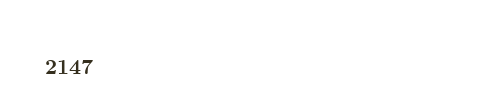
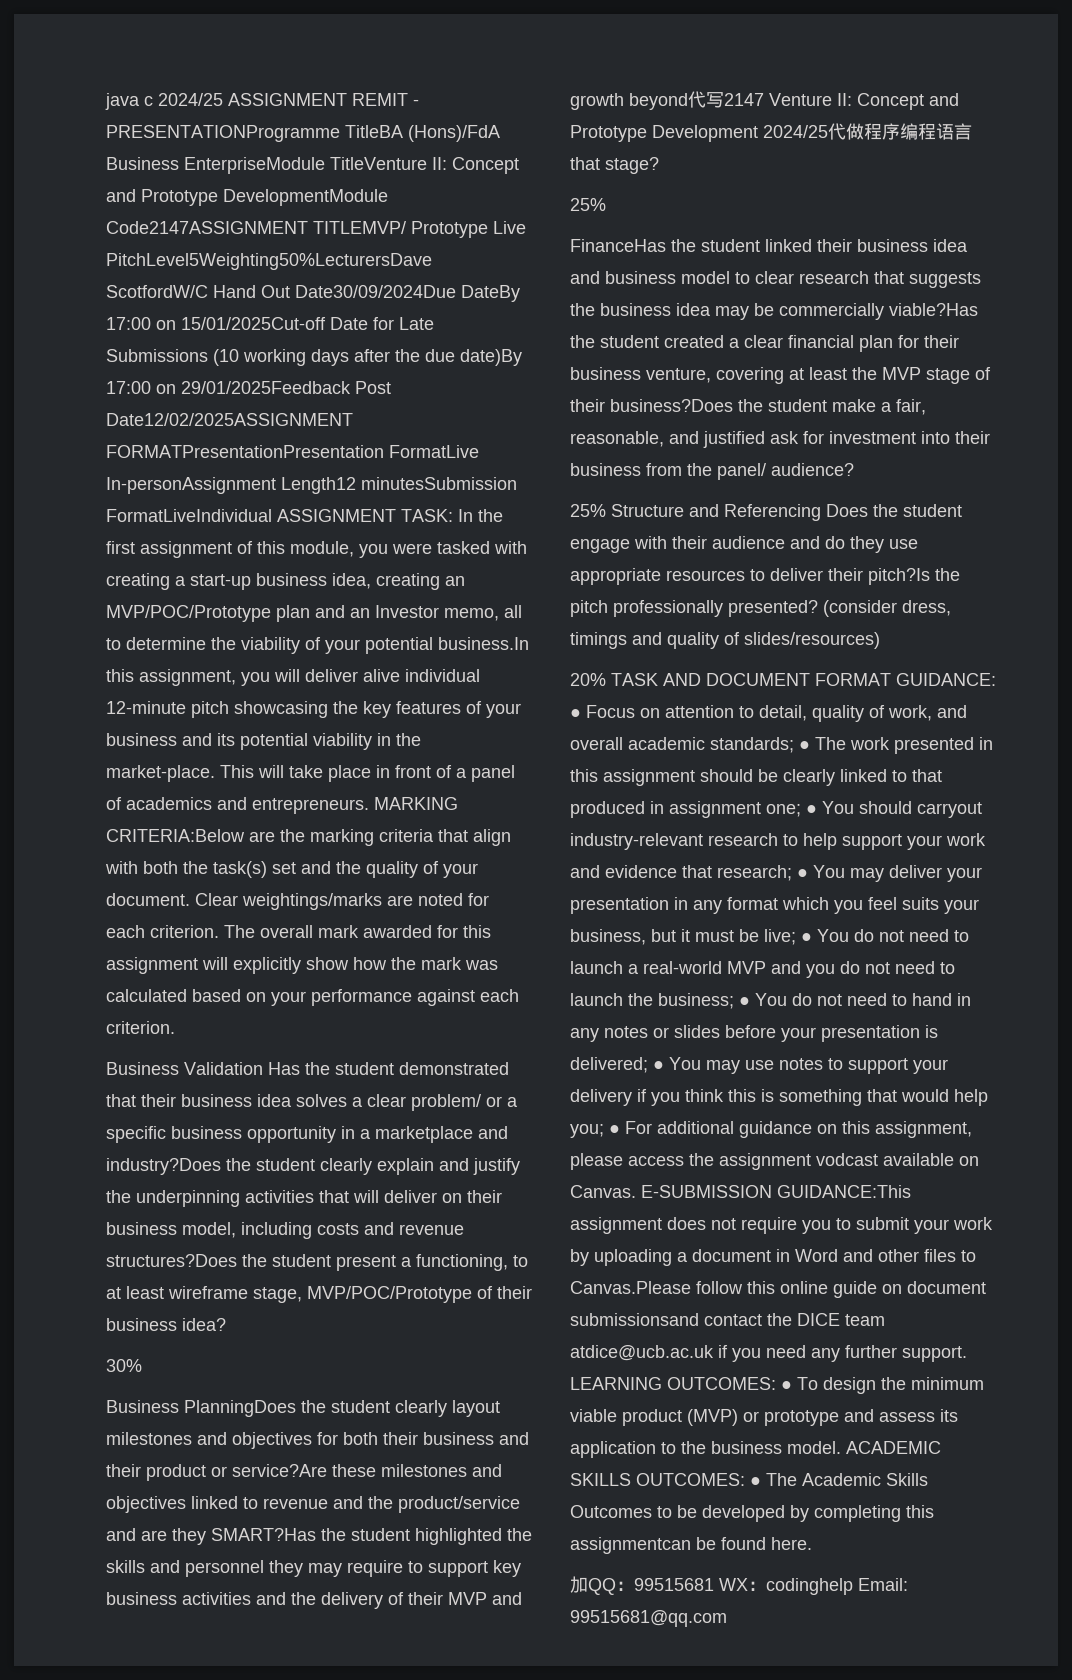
[45,60,93,75] 2147 -> [105,93,419,110] [106,125,500,142] [106,157,519,174] [106,189,388,206] [106,221,526,238] [106,253,432,270] [106,285,520,302] [106,317,434,330] [106,349,522,366] [106,381,391,394] [106,413,353,426] [106,445,479,458] [106,477,517,494] [106,509,503,522] [106,541,527,558] [106,573,465,590] [106,605,522,622] [106,637,529,654] [106,669,480,686] [106,701,521,718] [106,733,421,750] [106,765,515,782] [106,797,458,814] [106,829,511,846] [105,861,478,878] [106,893,489,910] [106,925,491,938] [106,957,498,974] [106,989,519,1006] [106,1021,175,1034] [106,1062,509,1075] [106,1094,518,1111] [106,1126,508,1143] [106,1158,520,1175] [106,1190,502,1207] [106,1222,464,1239] [106,1254,528,1271] [106,1286,532,1303] [106,1318,226,1331] [106,1359,142,1372] [106,1400,500,1417] [106,1432,529,1449] [106,1464,502,1481] [106,1496,520,1513] [106,1528,532,1545] [106,1560,521,1577] [106,1592,522,1609] [570,91,959,110] [570,123,972,142] [570,157,659,174] [570,198,606,211] [570,239,968,252] [570,271,981,288] [570,303,978,320] [570,335,959,352] [570,367,991,384] [570,399,926,415] [570,431,990,448] [570,463,854,480] [570,504,962,521] [570,536,918,553] [570,568,960,585] [570,600,951,617] [570,632,880,649] [570,673,996,686] [570,705,967,722] [570,737,993,754] [570,769,942,786] [570,801,982,818] [570,833,986,850] [570,865,982,882] [570,897,979,914] [570,929,969,945] [570,961,955,978] [570,993,971,1009] [570,1025,938,1042] [570,1057,948,1074] [570,1089,988,1106] [570,1121,972,1138] [570,1153,979,1170] [570,1185,911,1198] [570,1217,993,1234] [570,1249,976,1266] [570,1281,986,1298] [570,1313,885,1326] [570,1345,967,1362] [570,1377,984,1394] [570,1409,958,1426] [570,1441,941,1458] [570,1473,928,1486] [570,1505,934,1522] [570,1537,812,1554] [570,1576,908,1595] [570,1610,727,1627] java c 2024/25 ASSIGNMENT REMIT - PRESENTATIONProgramme TitleBA (Hons)/FdA Business EnterpriseModule TitleVenture II: Concept and Prototype DevelopmentModule Code2147ASSIGNMENT TITLEMVP/ Prototype Live PitchLevel5Weighting50%LecturersDave ScotfordW/C Hand Out Date30/09/2024Due DateBy 17:00 on 15/01/2025Cut-off Date for Late Submissions (10 working days after the due date)By 17:00 on 29/01/2025Feedback Post Date12/02/2025ASSIGNMENT FORMATPresentationPresentation FormatLive In-personAssignment Length12 minutesSubmission FormatLiveIndividual ASSIGNMENT TASK: In the first assignment of this module, you were tasked with creating a start-up business idea, creating an MVP/POC/Prototype plan and an Investor memo, all to determine the viability of your potential business.In this assignment, you will deliver alive individual 12-minute pitch showcasing the key features of your business and its potential viability in the market-place. This will take place in front of a panel of academics and entrepreneurs. MARKING CRITERIA:Below are the marking criteria that align with both the task(s) set and the quality of your document. Clear weightings/marks are noted for each criterion. The overall mark awarded for this assignment will explicitly show how the mark was calculated based on your performance against each criterion. // Business Validation Has the student demonstrated that their business idea solves a clear problem/ or a specific business opportunity in a marketplace and industry?Does the student clearly explain and justify the underpinning activities that will deliver on their business model, including costs and revenue structures?Does the student present a functioning, to at least wireframe stage, MVP/POC/Prototype of their business idea? // 30% // Business PlanningDoes the student clearly layout milestones and objectives for both their business and their product or service?Are these milestones and objectives linked to revenue and the product/service and are they SMART?Has the student highlighted the skills and personnel they may require to support key business activities and the delivery of their MVP and growth beyond代写2147 Venture II: Concept and Prototype Development 2024/25代做程序编程语言that stage? // 25% // FinanceHas the student linked their business idea and business model to clear research that suggests the business idea may be commercially viable?Has the student created a clear financial plan for their business venture, covering at least the MVP stage of their business?Does the student make a fair, reasonable, and justified ask for investment into their business from the panel/ audience? // 25% Structure and Referencing Does the student engage with their audience and do they use appropriate resources to deliver their pitch?Is the pitch professionally presented? (consider dress, timings and quality of slides/resources) // 20% TASK AND DOCUMENT FORMAT GUIDANCE: ● Focus on attention to detail, quality of work, and overall academic standards; ● The work presented in this assignment should be clearly linked to that produced in assignment one; ● You should carryout industry-relevant research to help support your work and evidence that research; ● You may deliver your presentation in any format which you feel suits your business, but it must be live; ● You do not need to launch a real-world MVP and you do not need to launch the business; ● You do not need to hand in any notes or slides before your presentation is delivered; ● You may use notes to support your delivery if you think this is something that would help you; ● For additional guidance on this assignment, please access the assignment vodcast available on Canvas. E-SUBMISSION GUIDANCE:This assignment does not require you to submit your work by uploading a document in Word and other files to Canvas.Please follow this online guide on document submissionsand contact the DICE team atdice@ucb.ac.uk if you need any further support. LEARNING OUTCOMES: ● To design the minimum viable product (MVP) or prototype and assess its application to the business model. ACADEMIC SKILLS OUTCOMES: ● The Academic Skills Outcomes to be developed by completing this assignmentcan be found here. // 加QQ：99515681 WX：codinghelp Email: 99515681@qq.com

